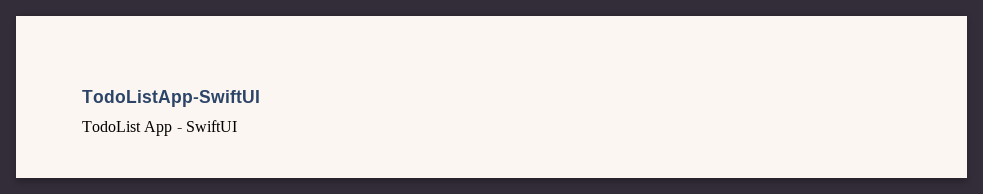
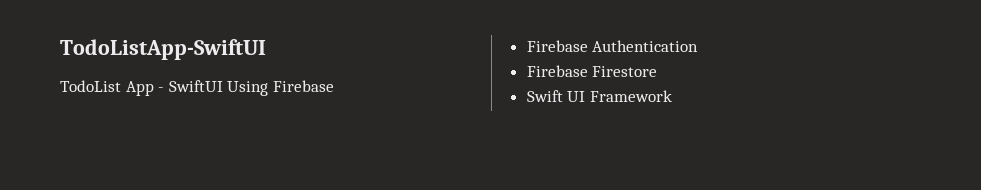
(237, 126) none -> [227,80,334,96] [526,40,699,52] [526,65,658,77] [526,90,672,102] Using Firebase // Firebase Authentication // Firebase Firestore // Swift UI Framework

